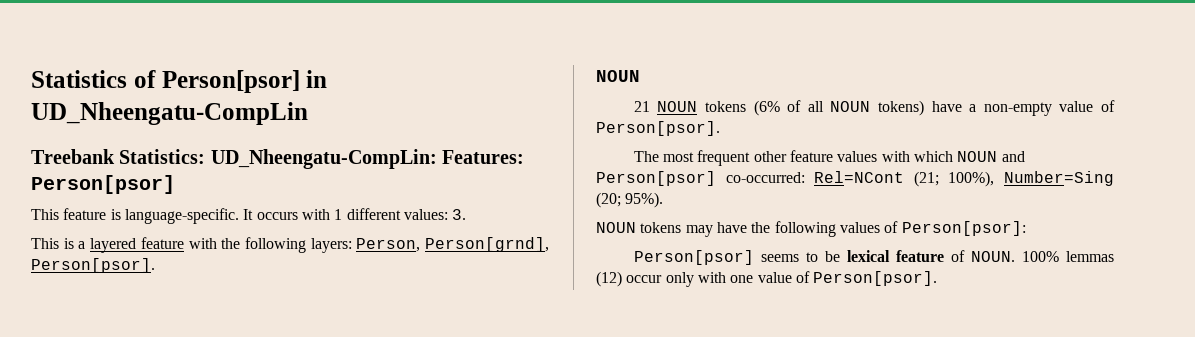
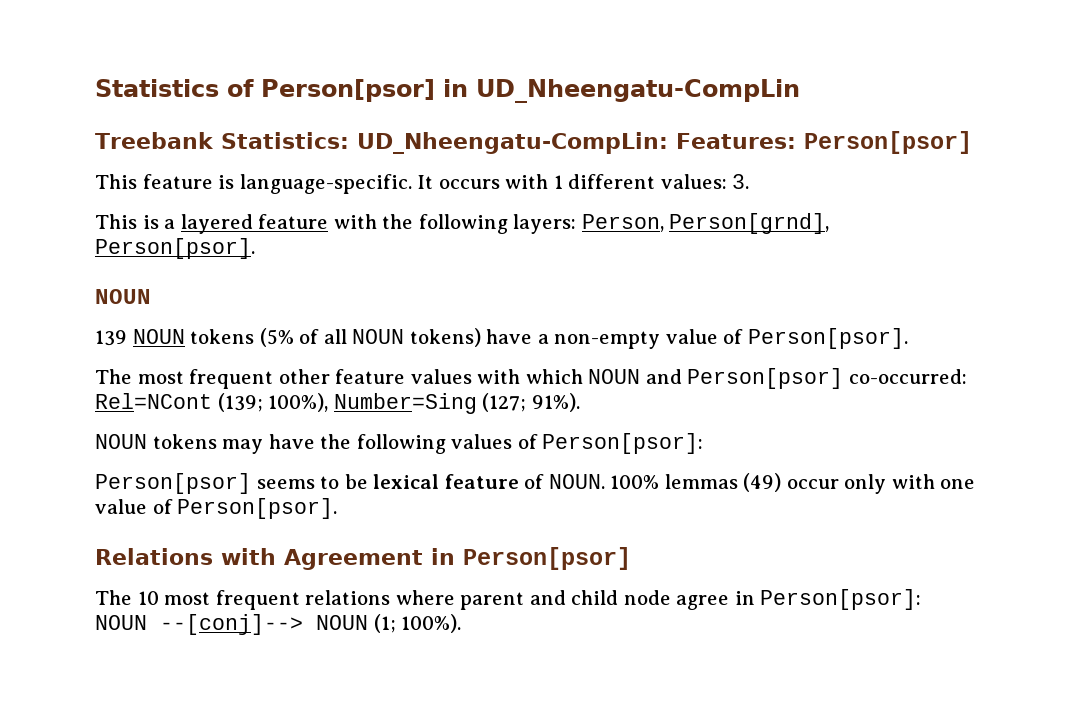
[633,100,780,116] 21 NOUN tokens (6% -> [95,328,294,347] 139 NOUN tokens (5%
[913,171,939,187] (21; -> [217,393,263,412] (139;
[596,192,664,208] (20; 95%). -> [482,393,580,412] (127; 91%).
[596,271,622,287] (12) -> [743,473,782,492] (49)
(938, 278) none -> [95,547,631,570] [95,589,922,610] [95,614,462,635] // Relations with Agreement in Person[psor] // The 10 most frequent relations where parent and child node agree in Person[psor]: NOUN --[conj]--> NOUN (1; 100%).

